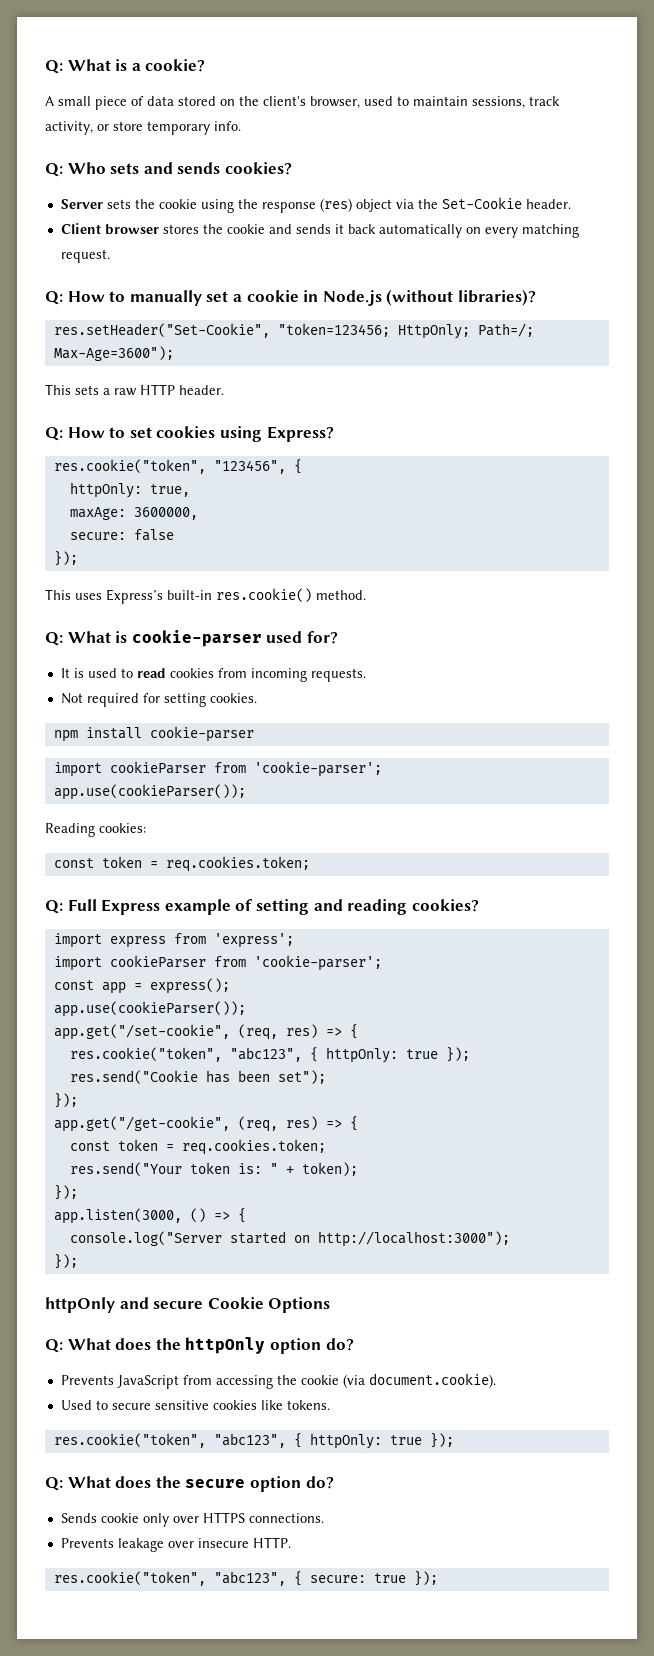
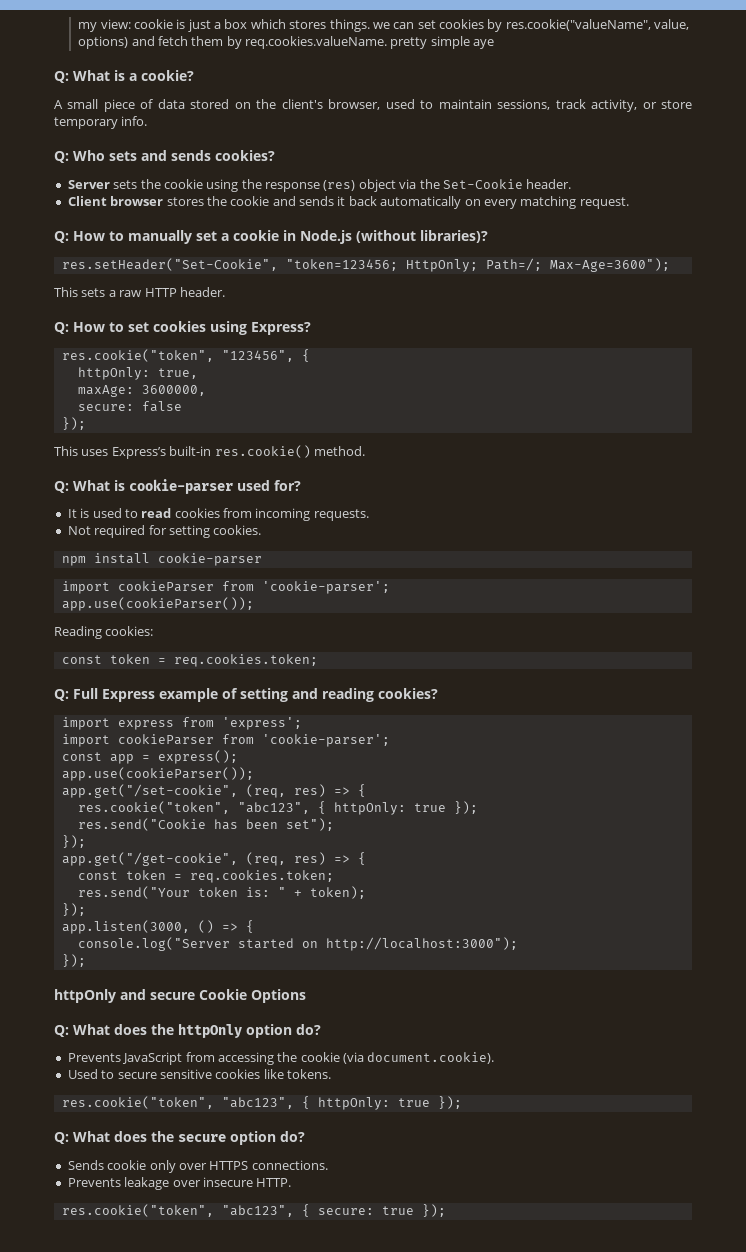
(45, 67) none -> [78,19,690,32] [78,36,495,49] my view: cookie is just a box which stores things. we can set cookies by res.cookie("valueName", value, options) and fetch them by req.cookies.valueName. pretty simple aye //

